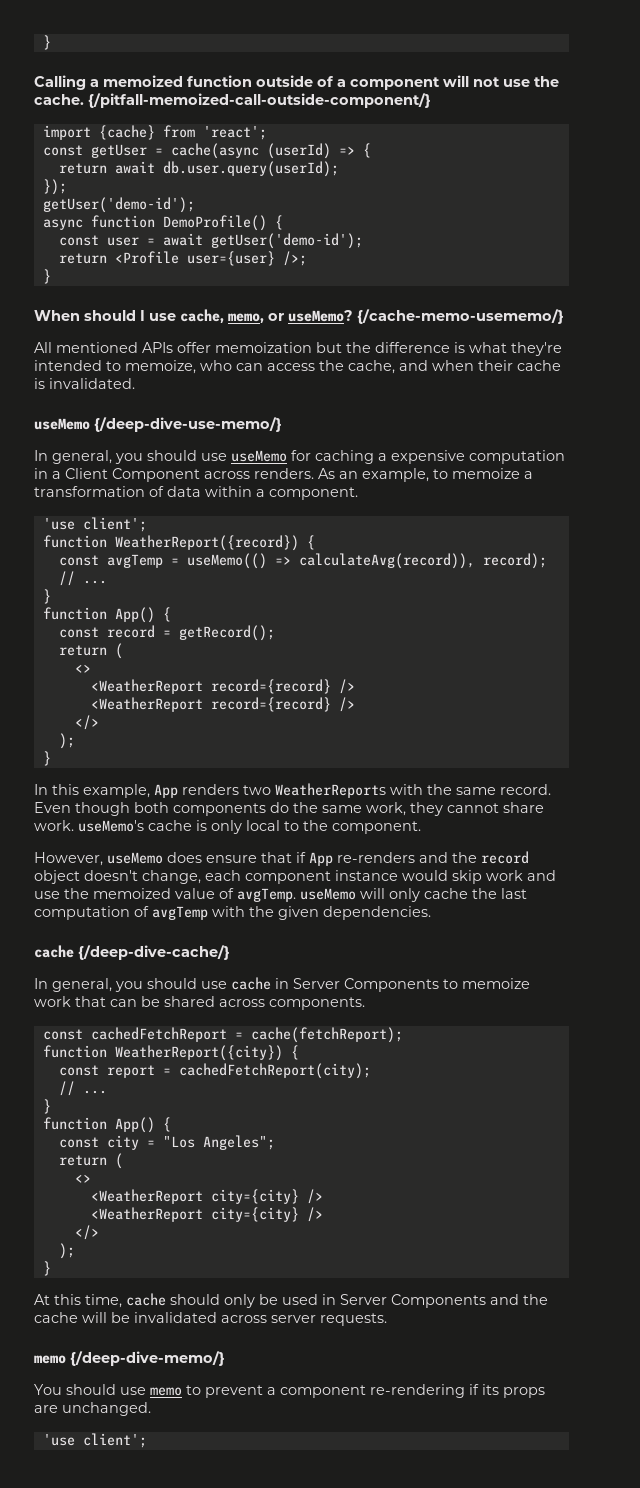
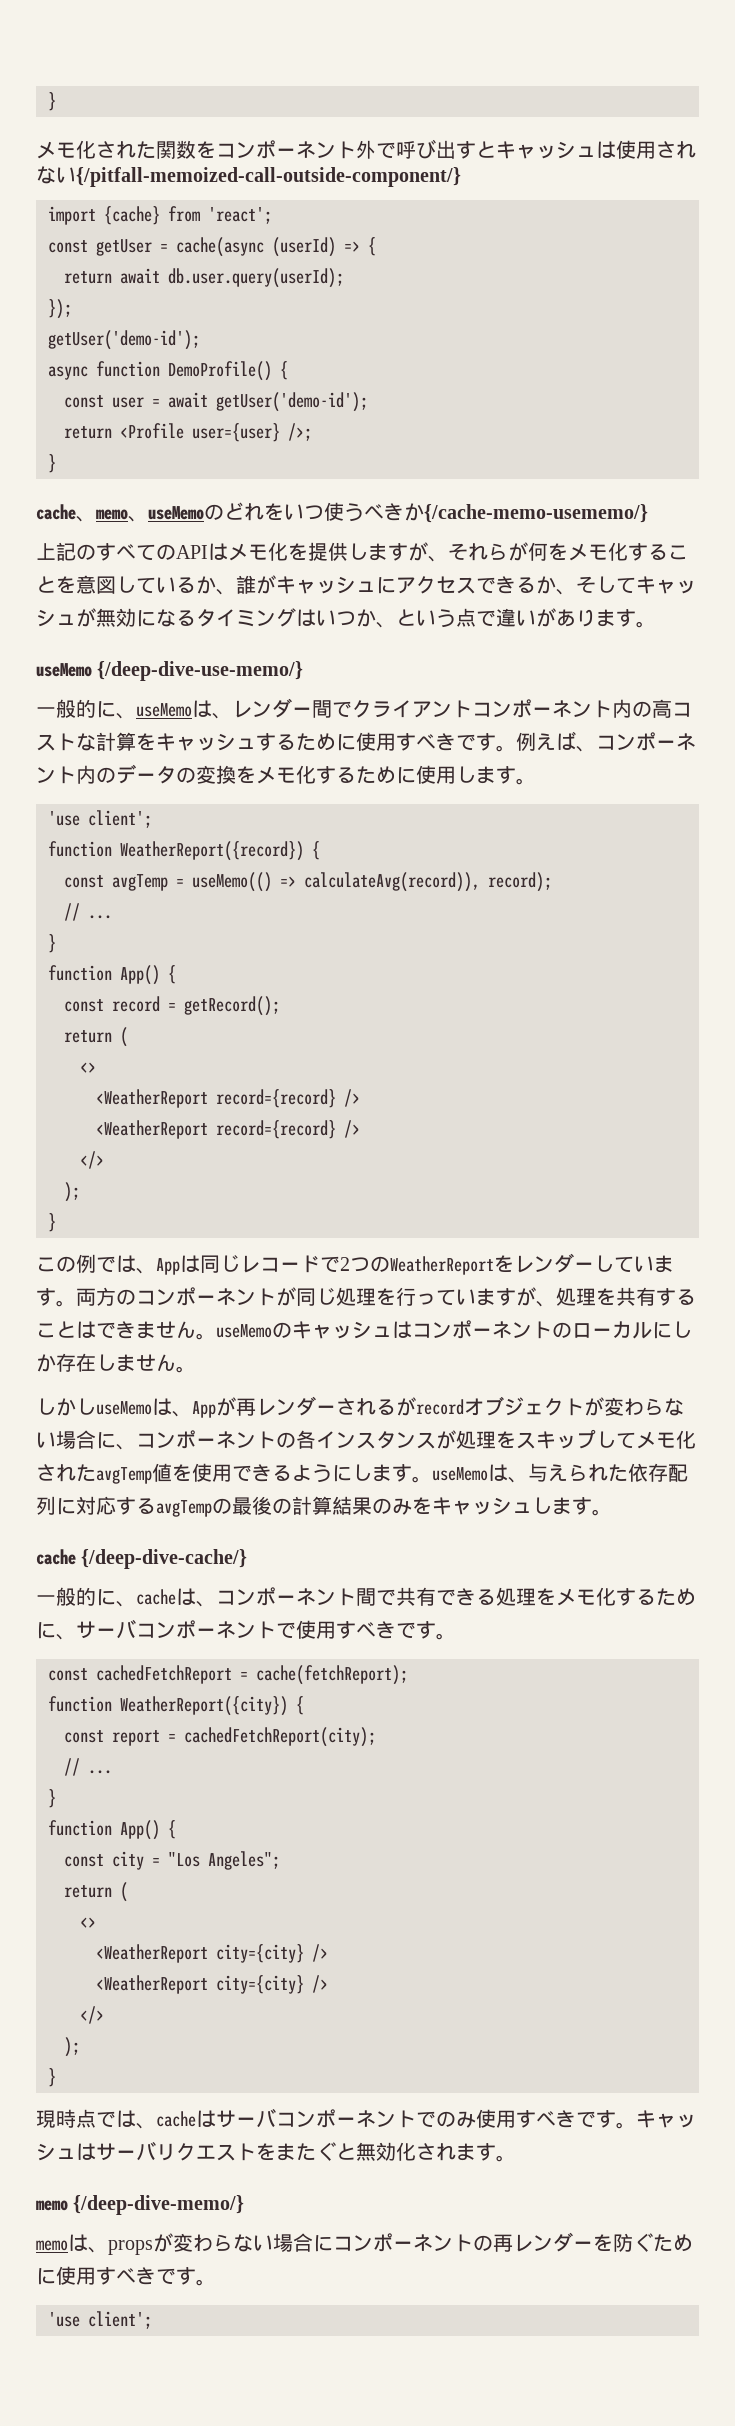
[42,35,51,50] [34,75,559,90] [34,94,84,105] } // Calling a memoized function outside of a component will not use the cache. -> [48,92,56,111] [36,139,696,159] [36,166,76,184] } // メモ化された関数をコンポーネント外で呼び出すとキャッシュは使用されない
[34,309,564,324] [34,342,562,356] [34,360,561,374] [34,378,135,389] [34,417,282,432] [34,450,565,464] [34,468,533,482] [34,486,358,500] When should I use cache, memo, or useMemo? {/cache-memo-usememo/} // All mentioned APIs offer memoization but the difference is what they're intended to memoize, who can access the cache, and when their cache is invalidated. // useMemo {/deep-dive-use-memo/} // In general, you should use useMemo for caching a expensive computation in a Client Component across renders. As an example, to memoize a transformation of data within a component. -> [36,502,648,523] [36,542,688,562] [36,575,696,595] [36,608,656,628] [36,661,304,681] [36,698,692,719] [36,731,696,752] [36,764,536,785] cache、memo、useMemoのどれをいつ使うべきか{/cache-memo-usememo/} // 上記のすべてのAPIはメモ化を提供しますが、それらが何をメモ化することを意図しているか、誰がキャッシュにアクセスできるか、そしてキャッシュが無効になるタイミングはいつか、という点で違いがあります。 // useMemo {/deep-dive-use-memo/} // 一般的に、useMemoは、レンダー間でクライアントコンポーネント内の高コストな計算をキャッシュするために使用すべきです。例えば、コンポーネント内のデータの変換をメモ化するために使用します。
[34,783,551,798] [34,802,544,816] [34,820,421,834] [34,851,529,866] [34,870,556,884] [34,888,527,902] [34,906,431,920] [34,945,230,960] [34,977,530,992] [34,996,365,1010] In this example, App renders two WeatherReports with the same record. Even though both components do the same work, they cannot share work. useMemo's cache is only local to the component. // However, useMemo does ensure that if App re-renders and the record object doesn't change, each component instance would skip work and use the memoized value of avgTemp. useMemo will only cache the last computation of avgTemp with the given dependencies. // cache {/deep-dive-cache/} // In general, you should use cache in Server Components to memoize work that can be shared across components. -> [36,1253,674,1275] [36,1287,696,1307] [36,1320,692,1340] [36,1353,196,1373] [36,1396,684,1418] [36,1429,696,1450] [36,1463,688,1484] [36,1496,612,1517] [36,1549,248,1569] [36,1587,696,1607] [36,1619,456,1640] この例では、Appは同じレコードで2つのWeatherReportをレンダーしています。両方のコンポーネントが同じ処理を行っていますが、処理を共有することはできません。useMemoのキャッシュはコンポーネントのローカルにしか存在しません。 // しかしuseMemoは、Appが再レンダーされるがrecordオブジェクトが変わらない場合に、コンポーネントの各インスタンスが処理をスキップしてメモ化されたavgTemp値を使用できるようにします。useMemoは、与えられた依存配列に対応するavgTempの最後の計算結果のみをキャッシュします。 // cache {/deep-dive-cache/} // 一般的に、cacheは、コンポーネント間で共有できる処理をメモ化するために、サーバコンポーネントで使用すべきです。
[34,1293,548,1308] [34,1312,387,1326] [34,1351,225,1366] [34,1384,545,1398] [34,1402,151,1416] At this time, cache should only be used in Server Components and the cache will be invalidated across server requests. // memo {/deep-dive-memo/} // You should use memo to prevent a component re-rendering if its props are unchanged. -> [36,2108,696,2129] [36,2141,516,2162] [36,2195,245,2215] [36,2232,693,2255] [36,2266,216,2286] 現時点では、cacheはサーバコンポーネントでのみ使用すべきです。キャッシュはサーバリクエストをまたぐと無効化されます。 // memo {/deep-dive-memo/} // memoは、propsが変わらない場合にコンポーネントの再レンダーを防ぐために使用すべきです。

